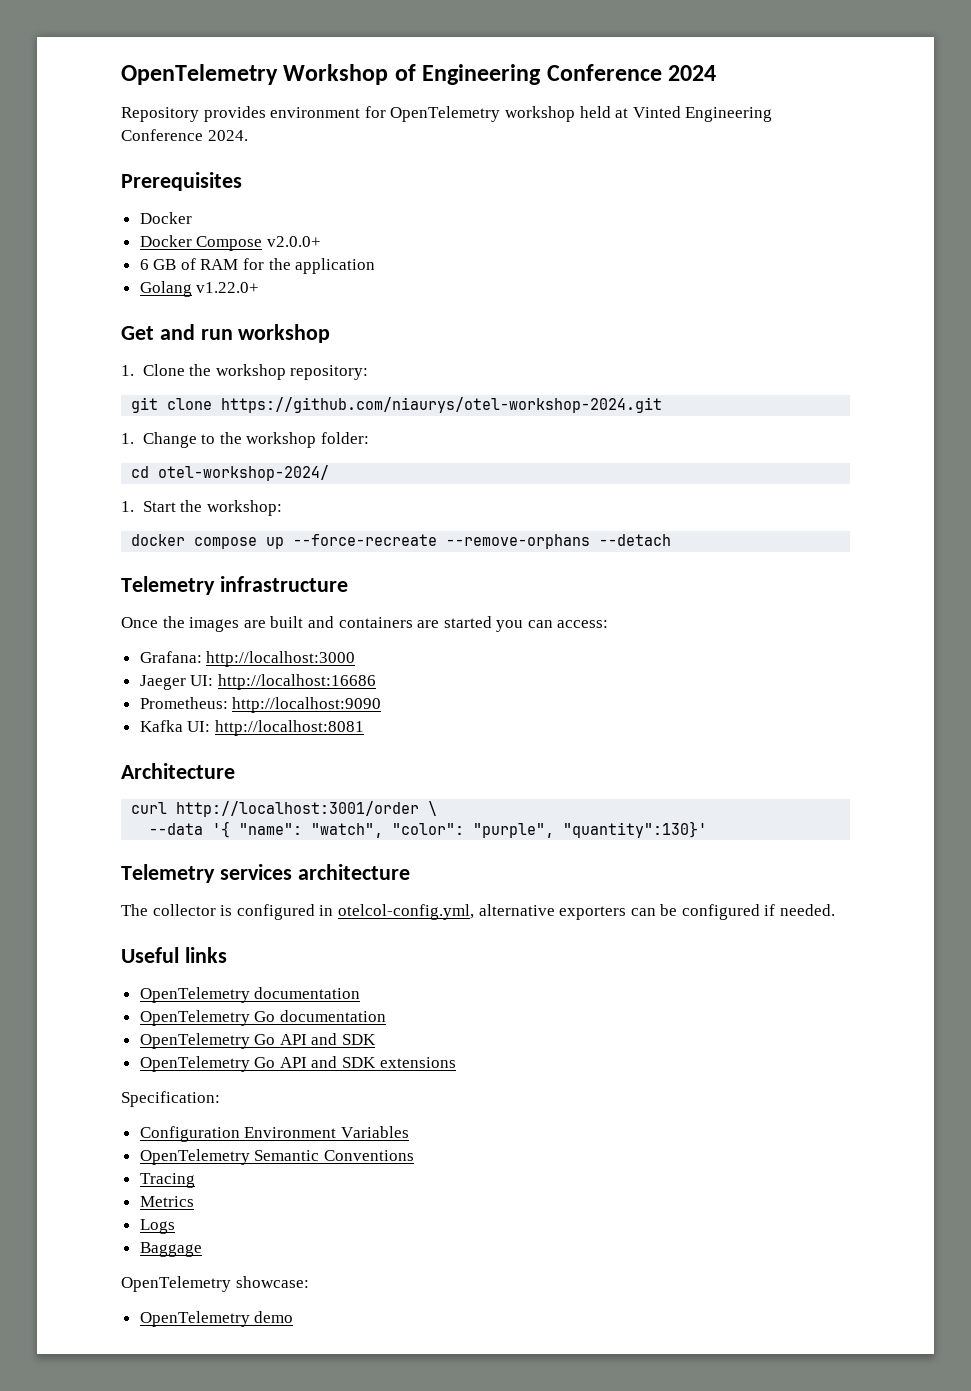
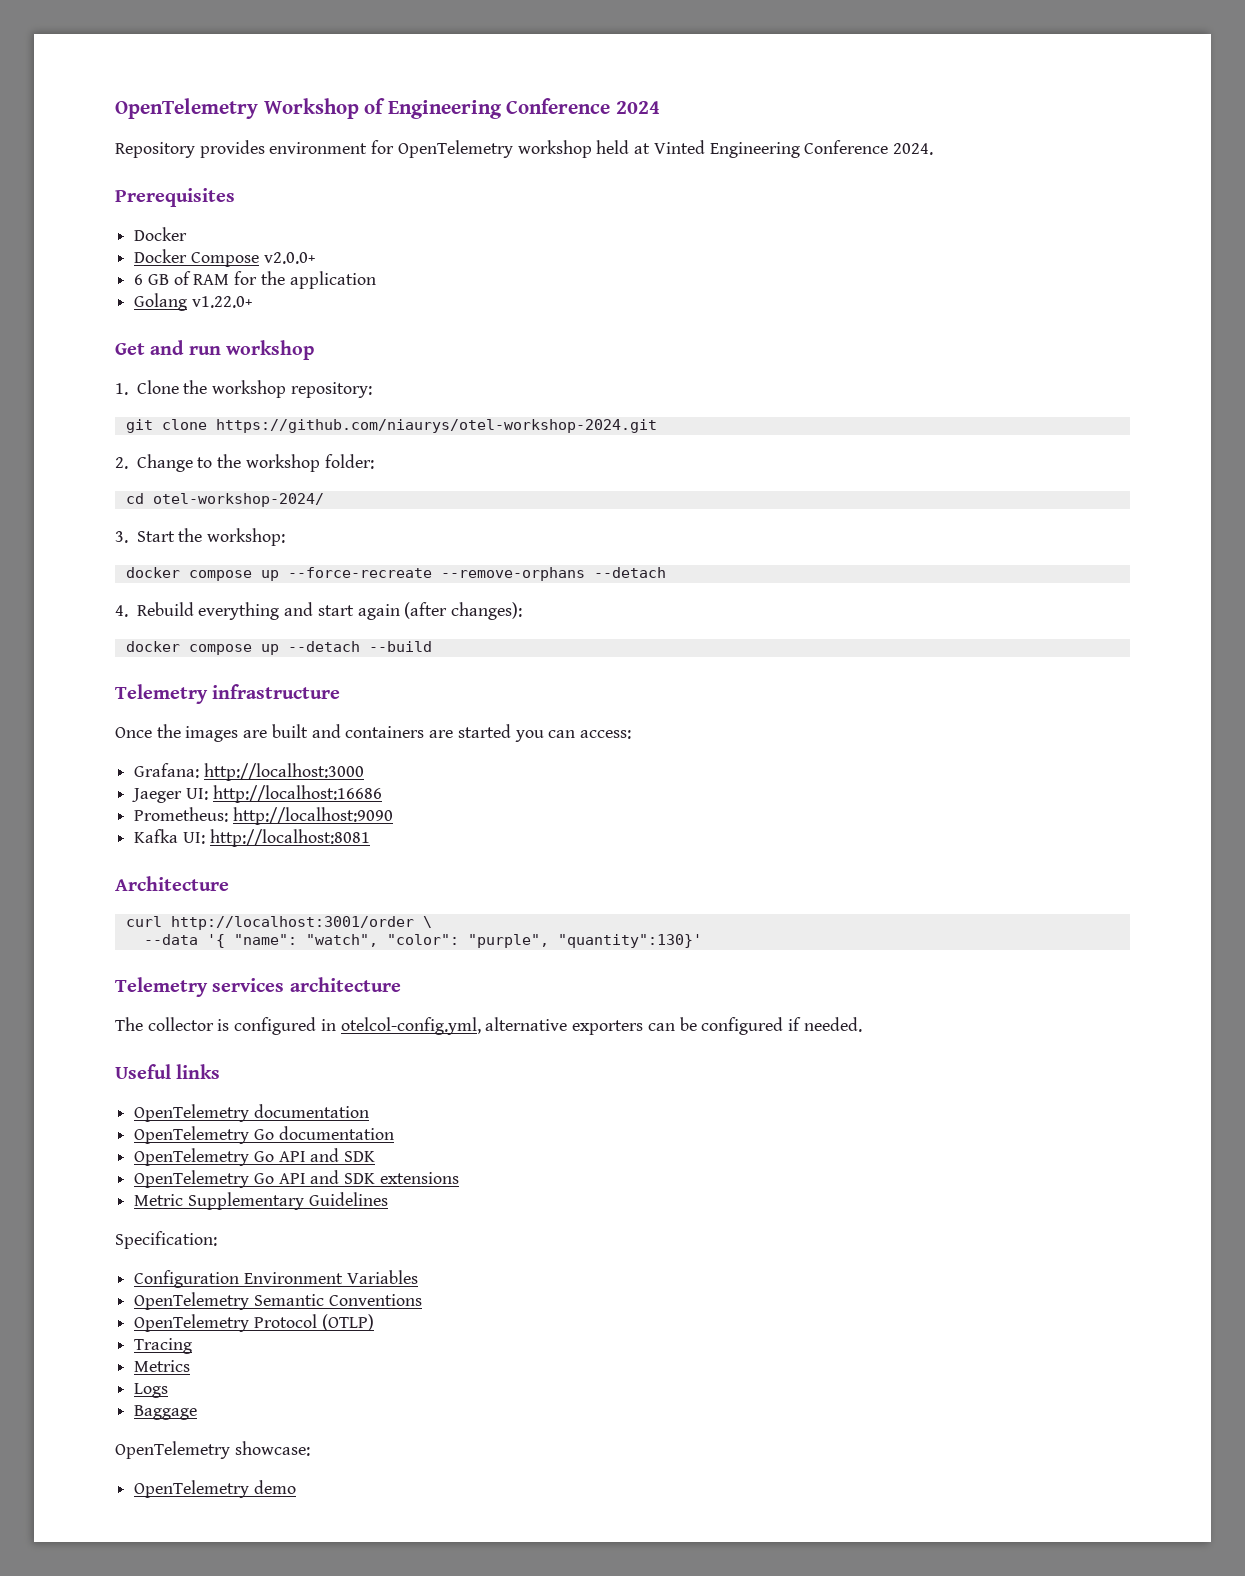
[121,433,134,444] 1. -> [115,457,128,469] 2.
[121,501,134,512] 1. -> [115,531,128,543] 3.
(672, 540) none -> [115,602,523,620] [125,641,432,655] // 4. Rebuild everything and start again (after changes): // docker compose up --detach --build
(456, 1062) none -> [134,1192,388,1210] // Metric Supplementary Guidelines
(414, 1155) none -> [134,1314,374,1332] // OpenTelemetry Protocol (OTLP)

